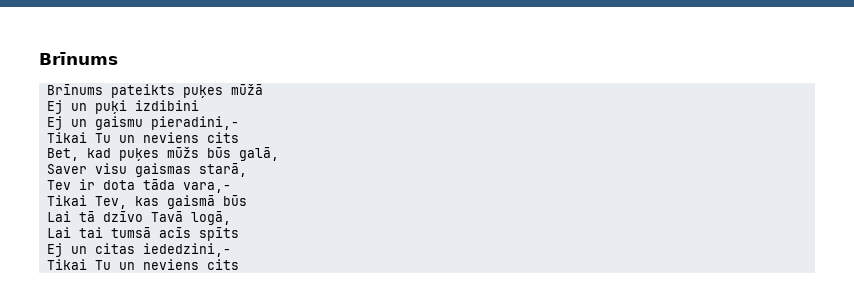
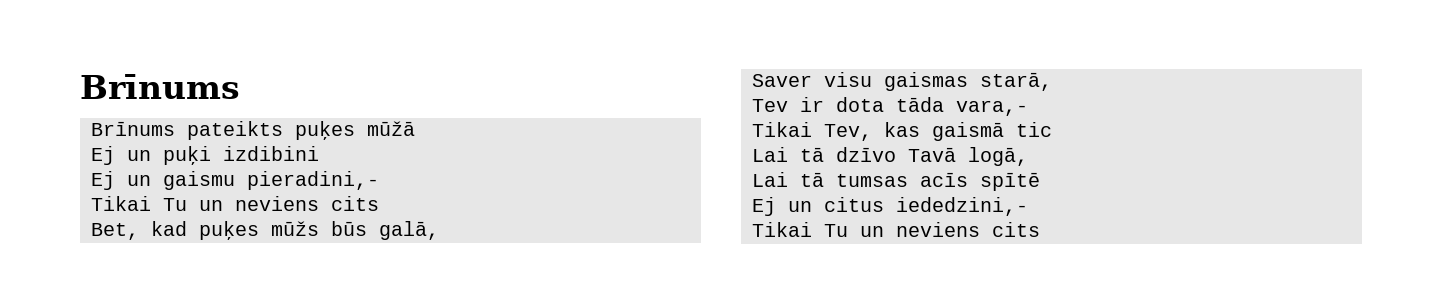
[223,195,248,206] būs -> [1016,122,1053,137] tic
[79,227,240,241] [47,243,136,257] tai tumsā acīs spīts // Ej un citas -> [800,172,1041,191] [752,197,885,216] tā tumsas acīs spītē // Ej un citus

